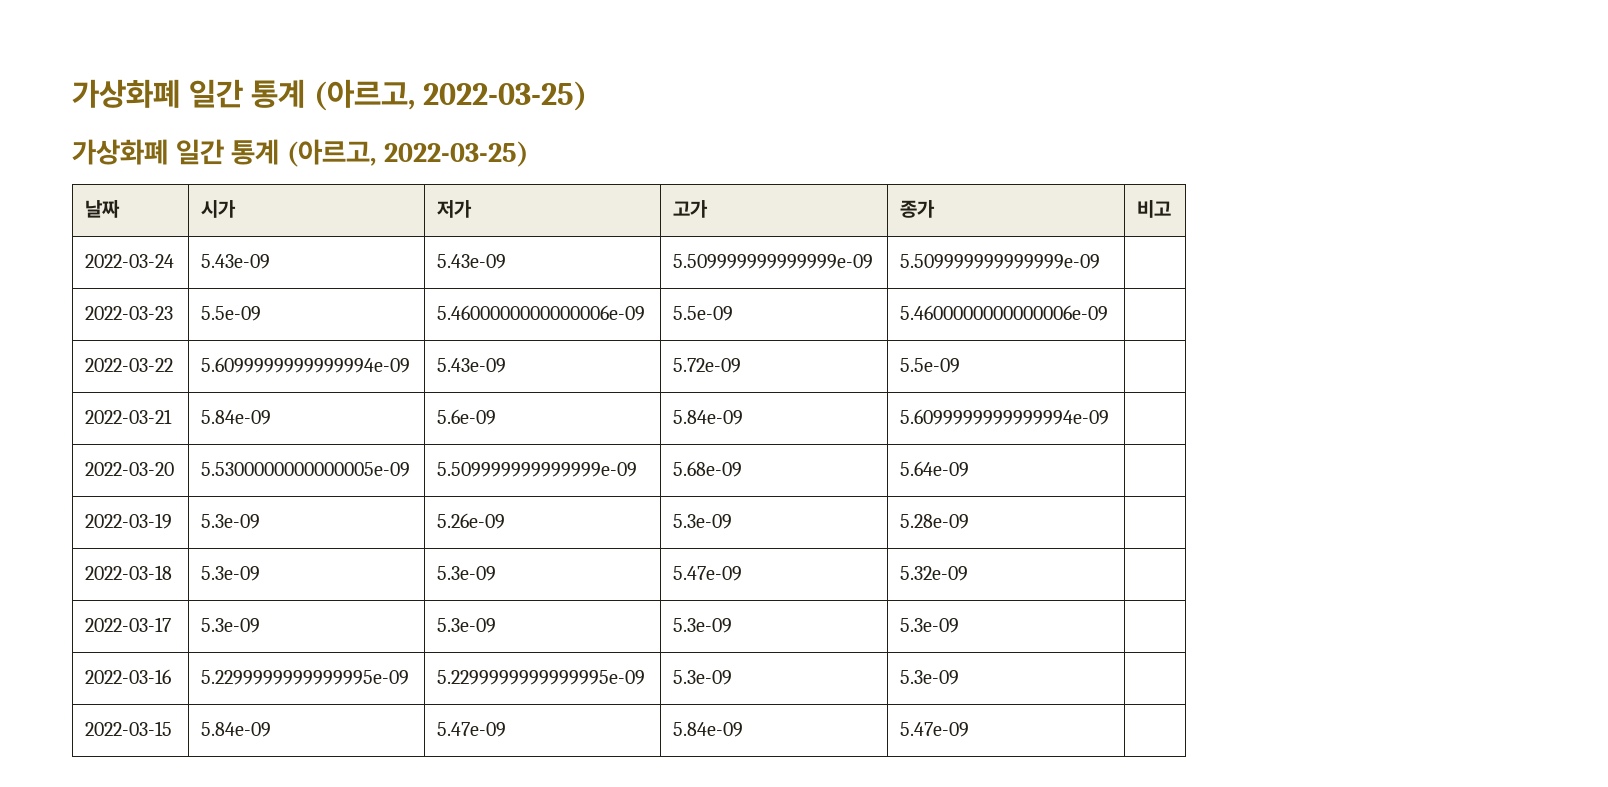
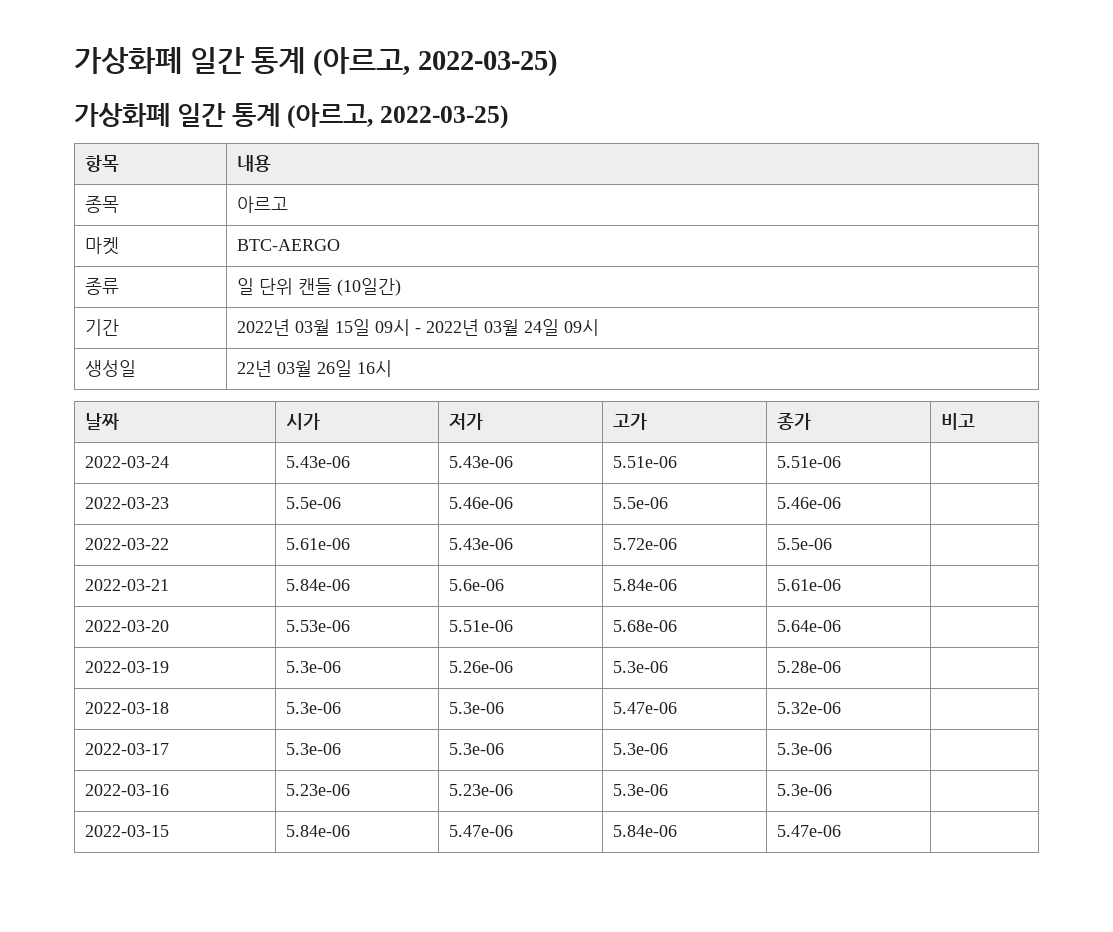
(529, 154) none -> [85,155,120,172] [237,155,272,172] [85,196,120,213] [237,196,289,213] [85,237,120,255] [237,239,341,251] [85,278,120,295] [237,278,402,296] [85,319,120,336] [237,319,600,336] [85,360,137,377] [237,360,393,377] // 항목 | 내용 // 종목 | 아르고 // 마켓 | BTC-AERGO // 종류 | 일 단위 캔들 (10일간) // 기간 | 2022년 03월 15일 09시 - 2022년 03월 24일 09시 // 생성일 | 22년 03월 26일 16시
[201,254,271,269] [437,254,507,269] [673,254,874,269] [900,254,1101,269] [85,306,174,320] [201,306,262,321] [437,305,646,321] [673,306,734,321] [900,305,1109,321] [85,358,174,372] [201,357,411,373] [437,358,507,373] [673,358,742,373] [900,358,961,373] [85,409,173,424] [201,410,272,425] [437,409,497,425] [673,410,744,425] [900,409,1110,425] [85,462,175,476] [201,462,411,477] [437,462,638,477] [673,461,743,477] [900,461,970,477] [85,513,173,529] [201,514,261,529] [437,513,506,529] [673,514,733,529] [900,514,970,529] [85,565,173,580] [201,566,261,581] [437,566,497,581] [673,566,743,581] [900,566,969,581] [85,617,172,632] [201,618,261,633] [437,618,497,633] [673,618,733,633] [900,618,960,633] [85,669,172,684] [201,670,410,685] [437,670,646,685] [673,670,733,685] [900,670,960,685] [85,721,173,736] [201,722,272,737] [437,722,507,737] [673,722,744,737] [900,722,970,737] 5.43e-09 | 5.43e-09 | 5.509999999999999e-09 | 5.509999999999999e-09 | // 2022-03-23 | 5.5e-09 | 5.4600000000000006e-09 | 5.5e-09 | 5.4600000000000006e-09 | // 2022-03-22 | 5.6099999999999994e-09 | 5.43e-09 | 5.72e-09 | 5.5e-09 | // 2022-03-21 | 5.84e-09 | 5.6e-09 | 5.84e-09 | 5.6099999999999994e-09 | // 2022-03-20 | 5.5300000000000005e-09 | 5.509999999999999e-09 | 5.68e-09 | 5.64e-09 | // 2022-03-19 | 5.3e-09 | 5.26e-09 | 5.3e-09 | 5.28e-09 | // 2022-03-18 | 5.3e-09 | 5.3e-09 | 5.47e-09 | 5.32e-09 | // 2022-03-17 | 5.3e-09 | 5.3e-09 | 5.3e-09 | 5.3e-09 | // 2022-03-16 | 5.2299999999999995e-09 | 5.2299999999999995e-09 | 5.3e-09 | 5.3e-09 | // 2022-03-15 | 5.84e-09 | 5.47e-09 | 5.84e-09 | 5.47e-09 -> [286,456,351,468] [449,456,514,468] [613,456,678,468] [777,456,842,468] [85,497,170,509] [286,497,342,509] [449,497,514,509] [613,497,669,509] [777,497,842,509] [85,538,170,550] [286,538,351,550] [449,538,514,550] [613,538,678,550] [777,538,833,550] [85,579,170,591] [286,579,351,591] [449,579,505,591] [613,579,678,591] [777,579,842,591] [85,620,170,632] [286,620,351,632] [449,620,514,632] [613,620,678,632] [777,620,842,632] [85,661,170,673] [286,661,342,673] [449,661,514,673] [613,661,669,673] [777,661,842,673] [85,702,170,714] [286,702,342,714] [449,702,505,714] [613,702,678,714] [777,702,842,714] [85,743,170,755] [286,743,342,755] [449,743,505,755] [613,743,669,755] [777,743,833,755] [85,784,170,796] [286,784,351,796] [449,784,514,796] [613,784,669,796] [777,784,833,796] [85,825,170,837] [286,825,351,837] [449,825,514,837] [613,825,678,837] [777,825,842,837] 5.43e-06 | 5.43e-06 | 5.51e-06 | 5.51e-06 | // 2022-03-23 | 5.5e-06 | 5.46e-06 | 5.5e-06 | 5.46e-06 | // 2022-03-22 | 5.61e-06 | 5.43e-06 | 5.72e-06 | 5.5e-06 | // 2022-03-21 | 5.84e-06 | 5.6e-06 | 5.84e-06 | 5.61e-06 | // 2022-03-20 | 5.53e-06 | 5.51e-06 | 5.68e-06 | 5.64e-06 | // 2022-03-19 | 5.3e-06 | 5.26e-06 | 5.3e-06 | 5.28e-06 | // 2022-03-18 | 5.3e-06 | 5.3e-06 | 5.47e-06 | 5.32e-06 | // 2022-03-17 | 5.3e-06 | 5.3e-06 | 5.3e-06 | 5.3e-06 | // 2022-03-16 | 5.23e-06 | 5.23e-06 | 5.3e-06 | 5.3e-06 | // 2022-03-15 | 5.84e-06 | 5.47e-06 | 5.84e-06 | 5.47e-06

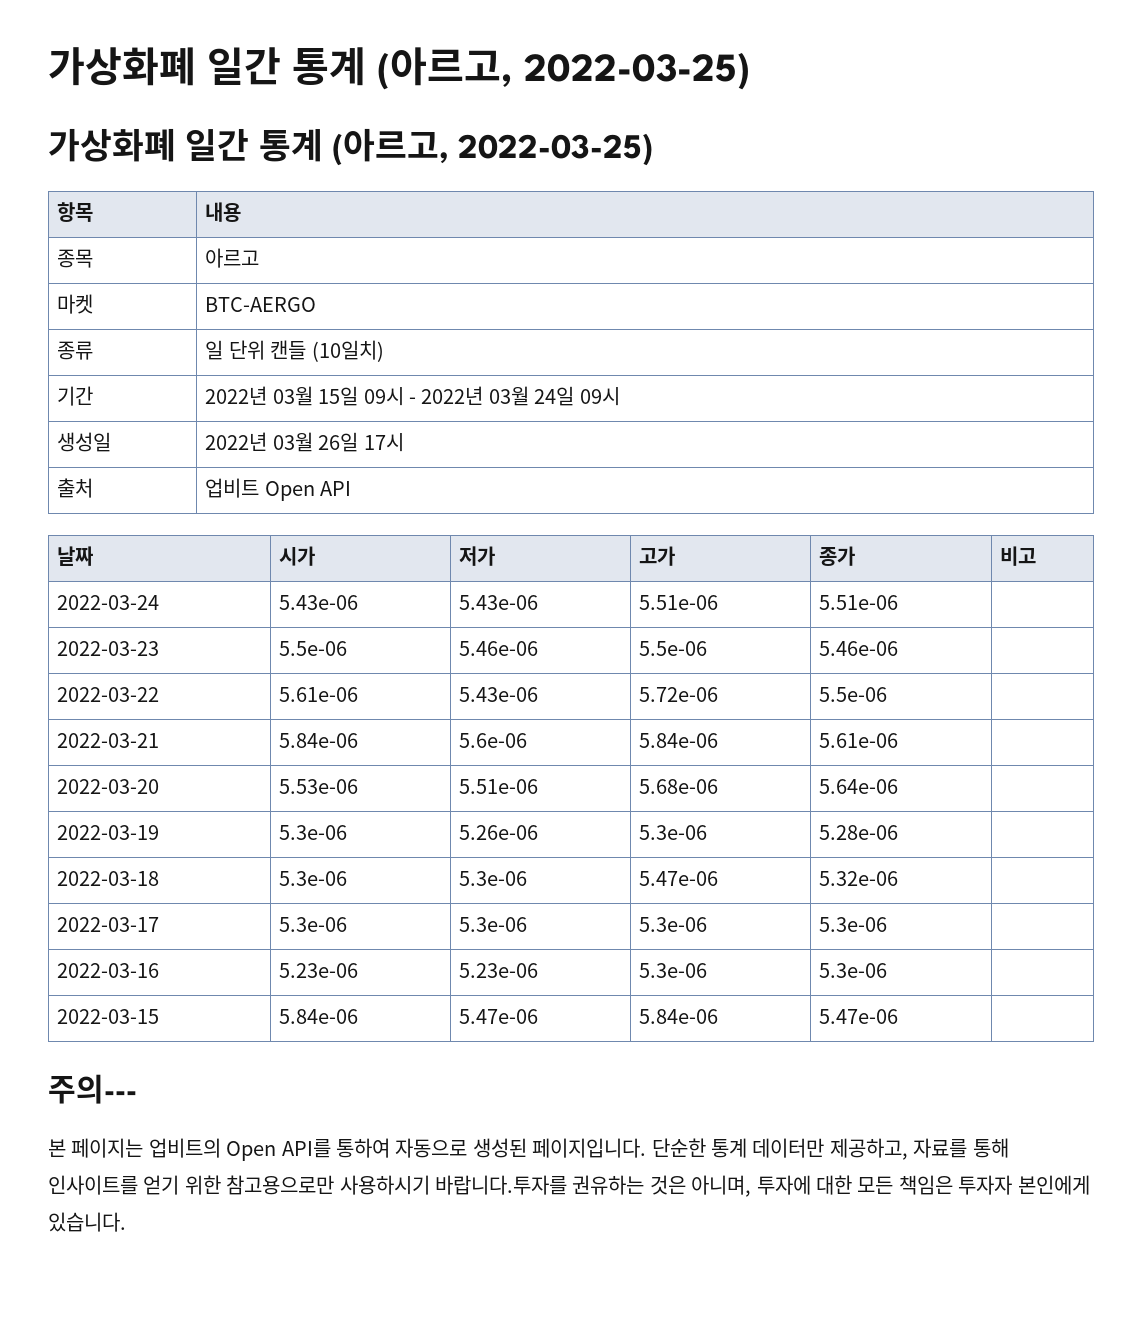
[337,278,402,296] (10일간) -> [311,340,384,362] (10일치)
[237,360,273,377] 22년 -> [205,432,268,451] 2022년
[357,360,393,377] 16시 -> [363,433,404,452] [57,478,94,498] [205,478,352,501] 17시 // 출처 | 업비트 Open API
(842, 831) none -> [48,1074,137,1104] [48,1138,1009,1161] [48,1175,1090,1197] [48,1212,126,1232] // 주의--- // 본 페이지는 업비트의 Open API를 통하여 자동으로 생성된 페이지입니다. 단순한 통계 데이터만 제공하고, 자료를 통해 인사이트를 얻기 위한 참고용으로만 사용하시기 바랍니다.투자를 권유하는 것은 아니며, 투자에 대한 모든 책임은 투자자 본인에게 있습니다.

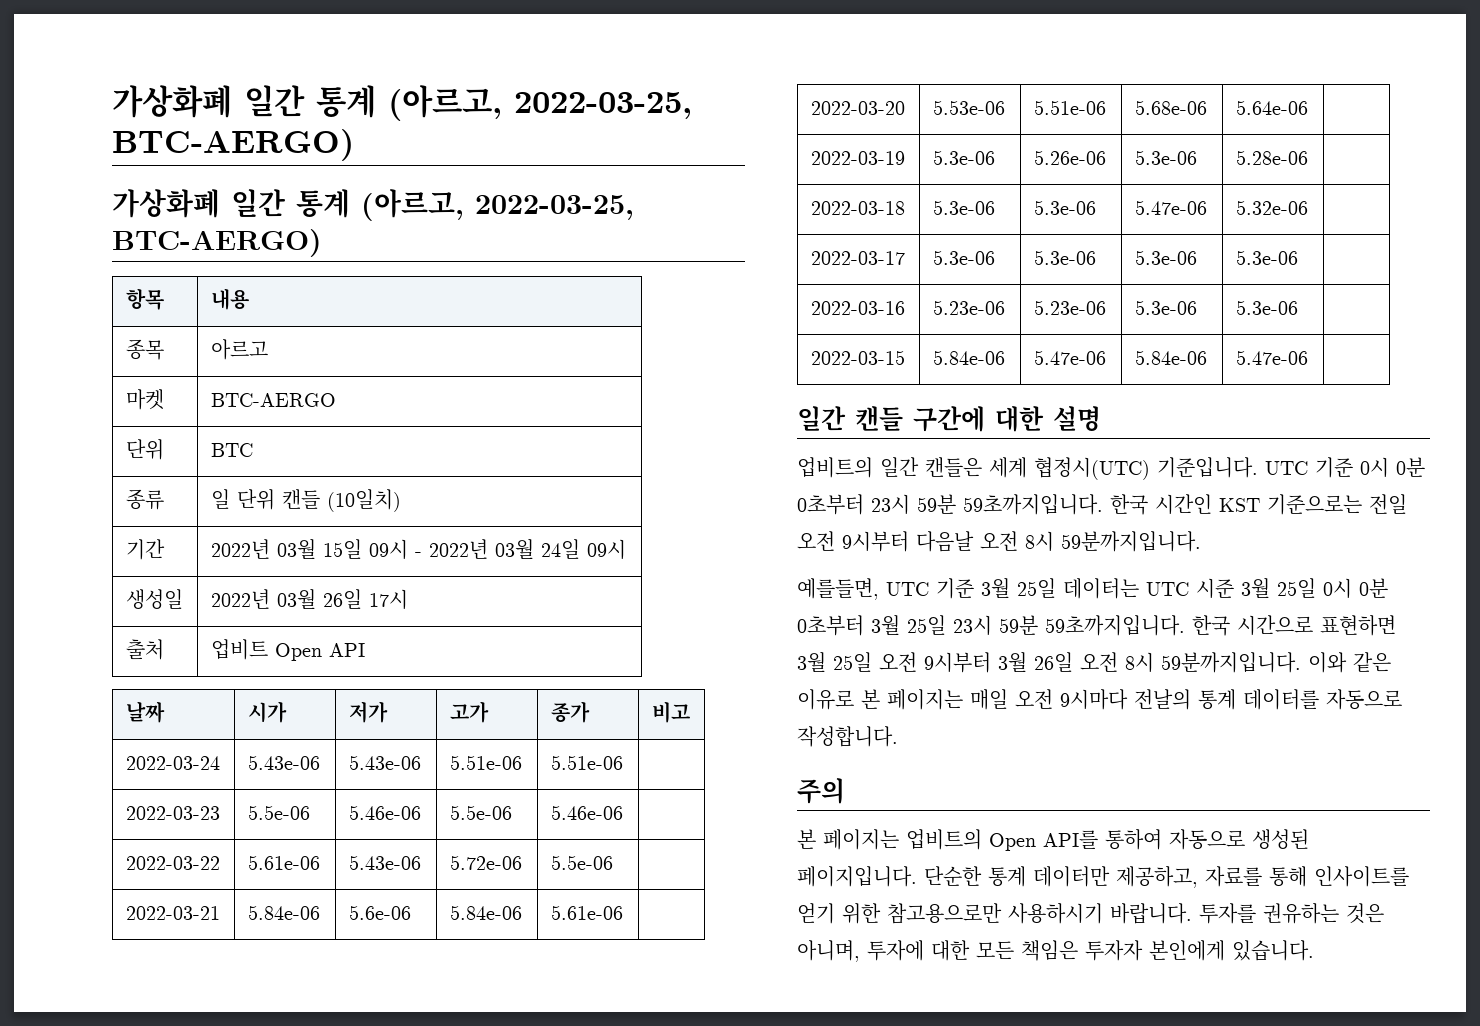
[48,47,750,90] [48,128,654,166] 가상화폐 일간 통계 (아르고, 2022-03-25) // 가상화폐 일간 통계 (아르고, 2022-03-25) -> [112,85,692,121] [112,129,354,161] [112,189,634,221] [112,229,322,257] 가상화폐 일간 통계 (아르고, 2022-03-25, BTC-AERGO) // 가상화폐 일간 통계 (아르고, 2022-03-25, BTC-AERGO)
(317, 304) none -> [125,439,164,460] [210,443,253,457] // 단위 | BTC
[48,1074,137,1104] 주의--- -> [797,406,1101,432] [797,457,1425,480] [797,494,1407,515] [797,531,1201,552] [797,577,1388,600] [797,614,1396,636] [797,651,1391,673] [797,689,1402,710] [797,726,898,747] [797,778,845,804] 일간 캔들 구간에 대한 설명 // 업비트의 일간 캔들은 세계 협정시(UTC) 기준입니다. UTC 기준 0시 0분 0초부터 23시 59분 59초까지입니다. 한국 시간인 KST 기준으로는 전일 오전 9시부터 다음날 오전 8시 59분까지입니다. // 예를들면, UTC 기준 3월 25일 데이터는 UTC 시준 3월 25일 0시 0분 0초부터 3월 25일 23시 59분 59초까지입니다. 한국 시간으로 표현하면 3월 25일 오전 9시부터 3월 26일 오전 8시 59분까지입니다. 이와 같은 이유로 본 페이지는 매일 오전 9시마다 전날의 통계 데이터를 자동으로 작성합니다. // 주의
[435,1175,567,1195] 바랍니다.투자를 -> [1110,903,1256,924] 바랍니다. 투자를

